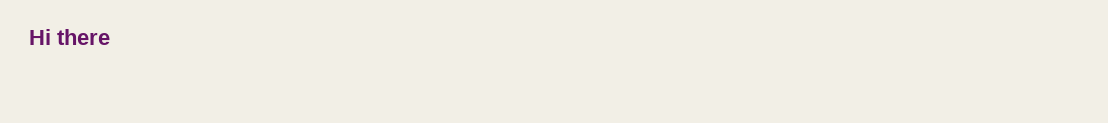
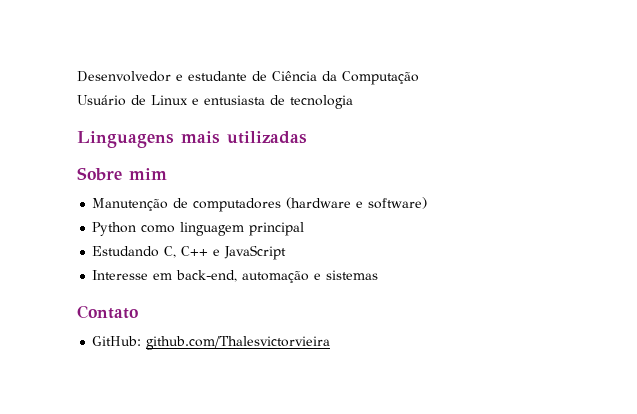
[29,29,110,45] Hi there -> [77,71,419,85] [77,95,353,109] [77,131,307,148] [77,167,167,181] [92,197,428,212] [92,222,305,236] [92,245,287,260] [92,270,379,283] [77,305,138,319] [92,336,331,350] Desenvolvedor e estudante de Ciência da Computação // Usuário de Linux e entusiasta de tecnologia // Linguagens mais utilizadas // Sobre mim // Manutenção de computadores (hardware e software) // Python como linguagem principal // Estudando C, C++ e JavaScript // Interesse em back-end, automação e sistemas // Contato // GitHub: github.com/Thalesvictorvieira

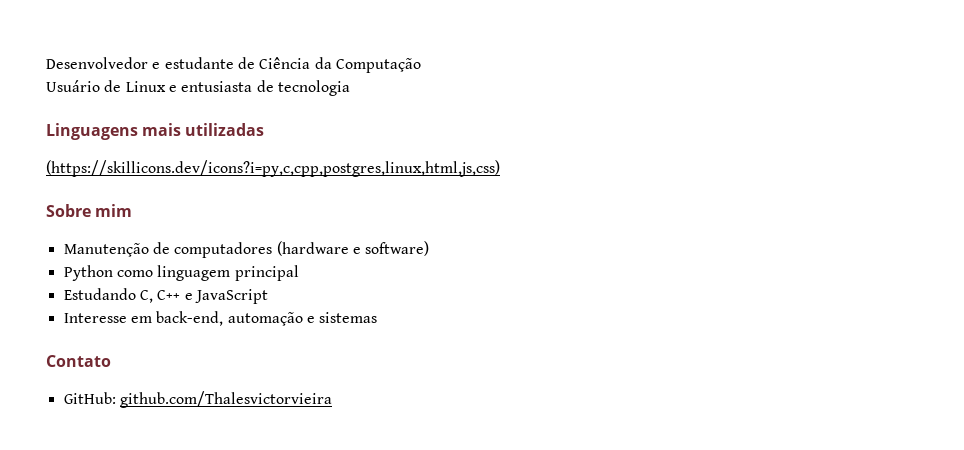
(307, 137) none -> [46,160,500,177] // (https://skillicons.dev/icons?i=py,c,cpp,postgres,linux,html,js,css)

